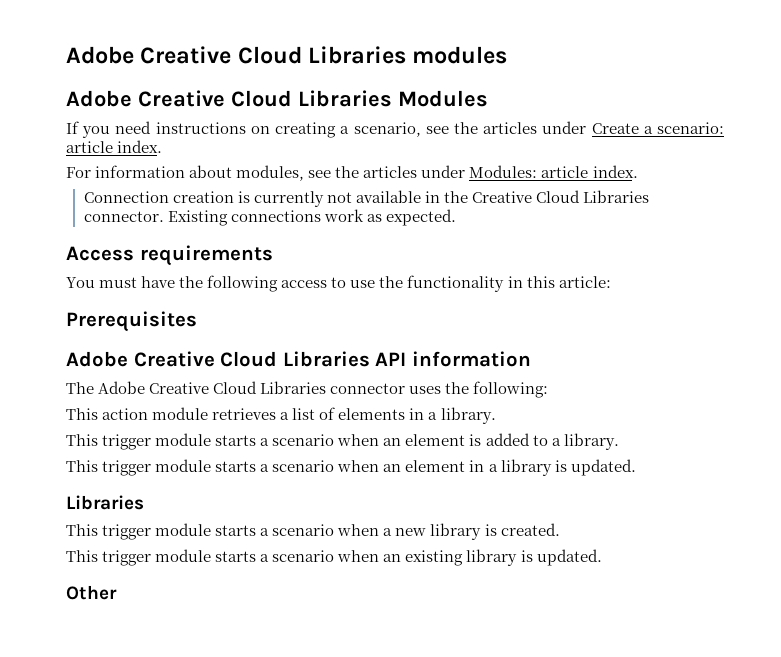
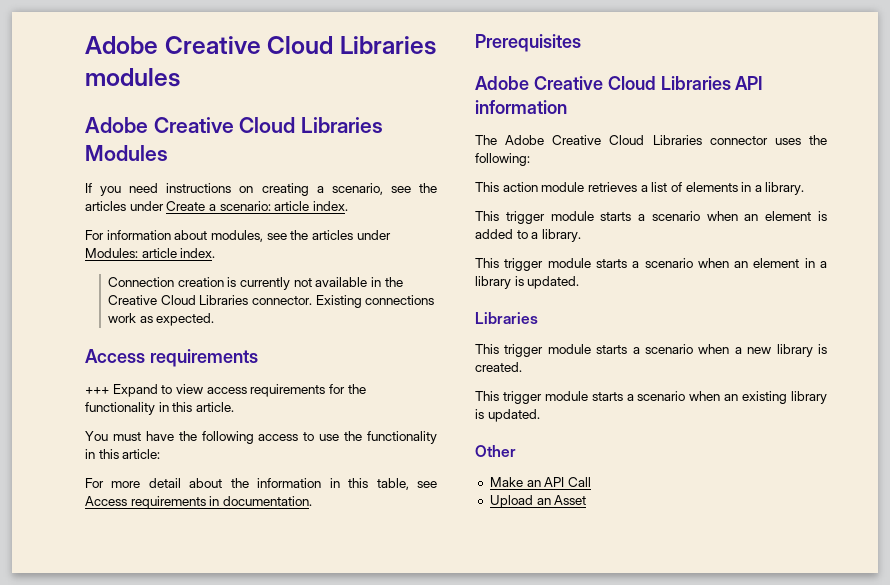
(273, 255) none -> [85,384,366,397] [85,402,234,415] // +++ Expand to view access requirements for the functionality in this article.
(611, 282) none -> [85,478,438,490] [85,496,312,509] // For more detail about the information in this table, see Access requirements in documentation.
(117, 592) none -> [489,477,591,487] [489,495,587,508] // Make an API Call // Upload an Asset

